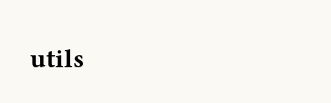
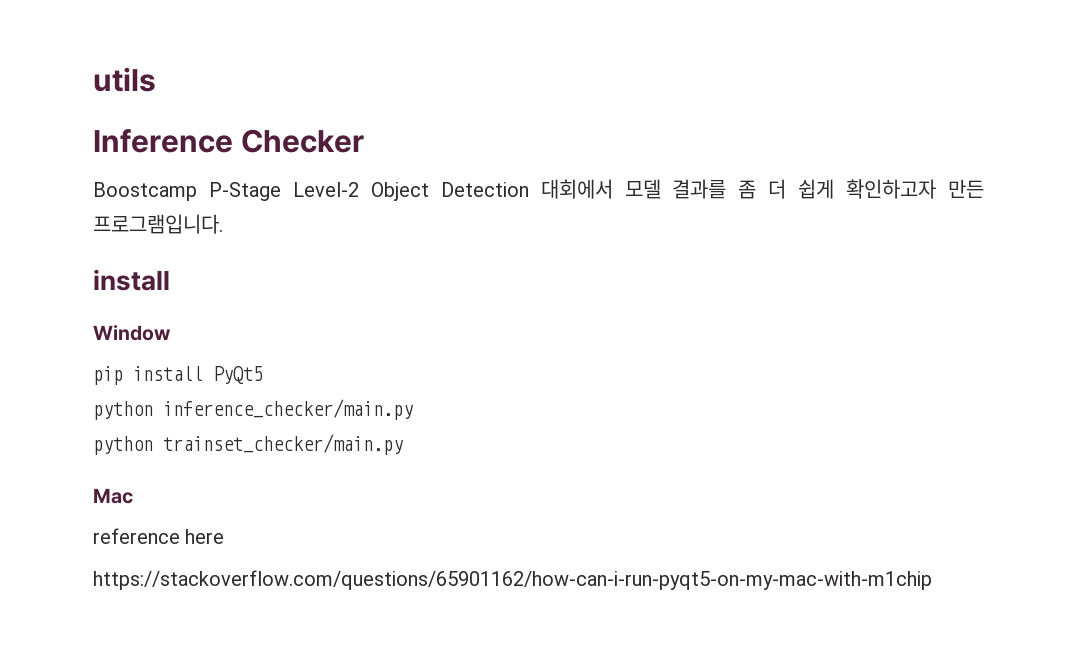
(85, 58) none -> [93,129,365,153] [93,179,984,201] [93,214,223,234] [93,269,170,291] [93,325,171,341] [93,366,263,385] [93,399,413,420] [93,434,403,455] [93,488,133,504] [93,528,225,544] [93,570,932,590] // Inference Checker // Boostcamp P-Stage Level-2 Object Detection 대회에서 모델 결과를 좀 더 쉽게 확인하고자 만든 프로그램입니다. // install // Window // pip install PyQt5 // python inference_checker/main.py // python trainset_checker/main.py // Mac // reference here // https://stackoverflow.com/questions/65901162/how-can-i-run-pyqt5-on-my-mac-with-m1chip

